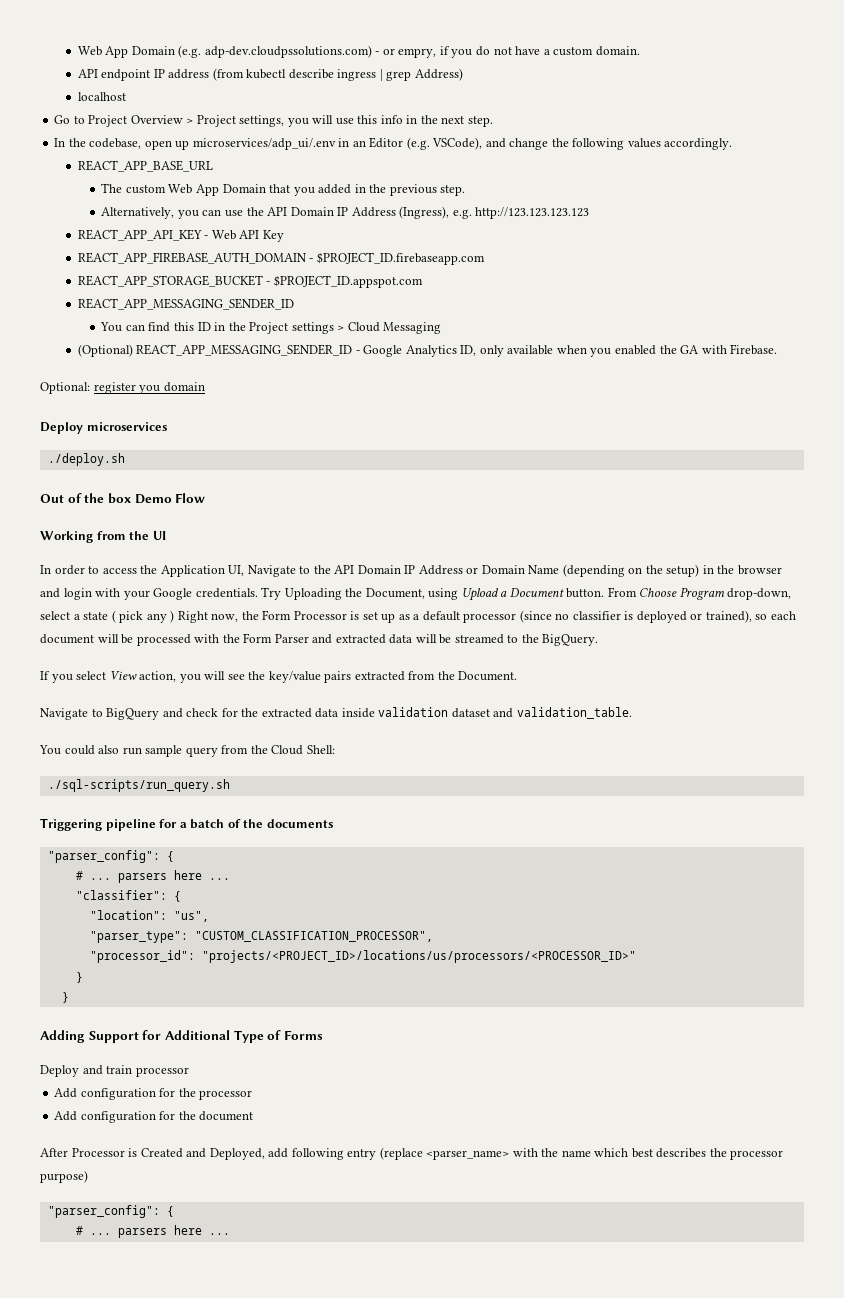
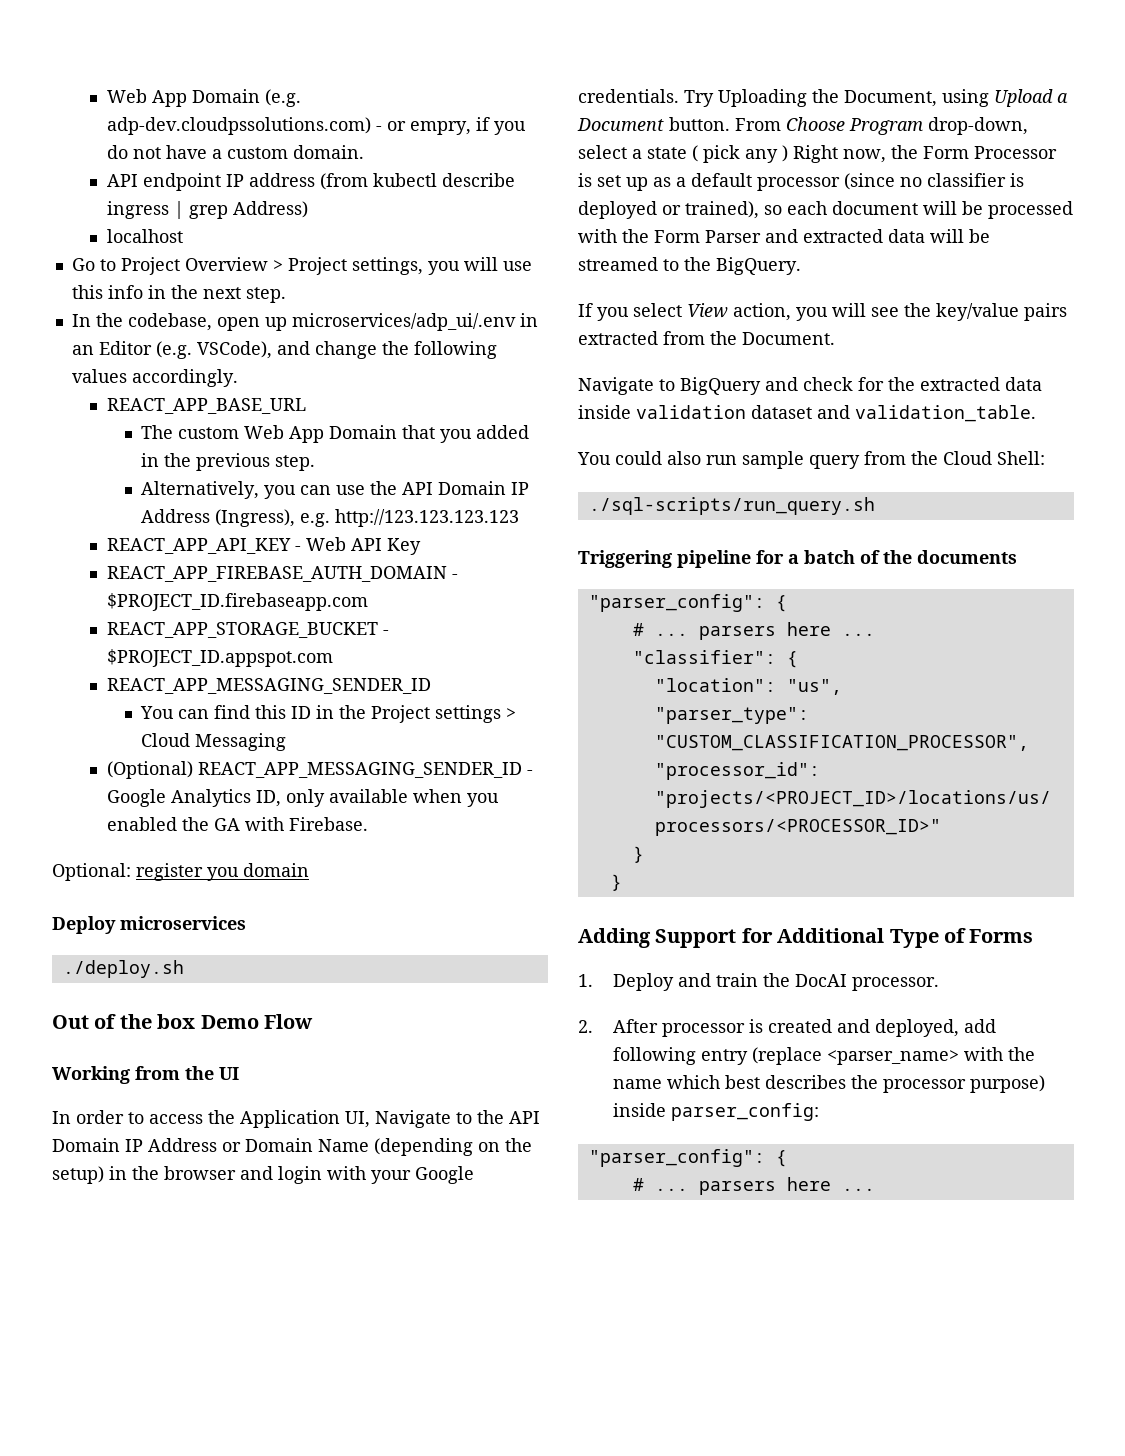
(323, 1035) none -> [578,974,593,987] 1.
[135,1067,189,1077] [54,1088,253,1100] [54,1111,254,1123] [40,1148,265,1160] processor // Add configuration for the processor // Add configuration for the document // After Processor is Created and Deployed, -> [762,973,939,991] [578,1019,959,1037] the DocAI processor. // 2. After processor is created and deployed,
(88, 1176) none -> [612,1103,819,1121] inside parser_config:

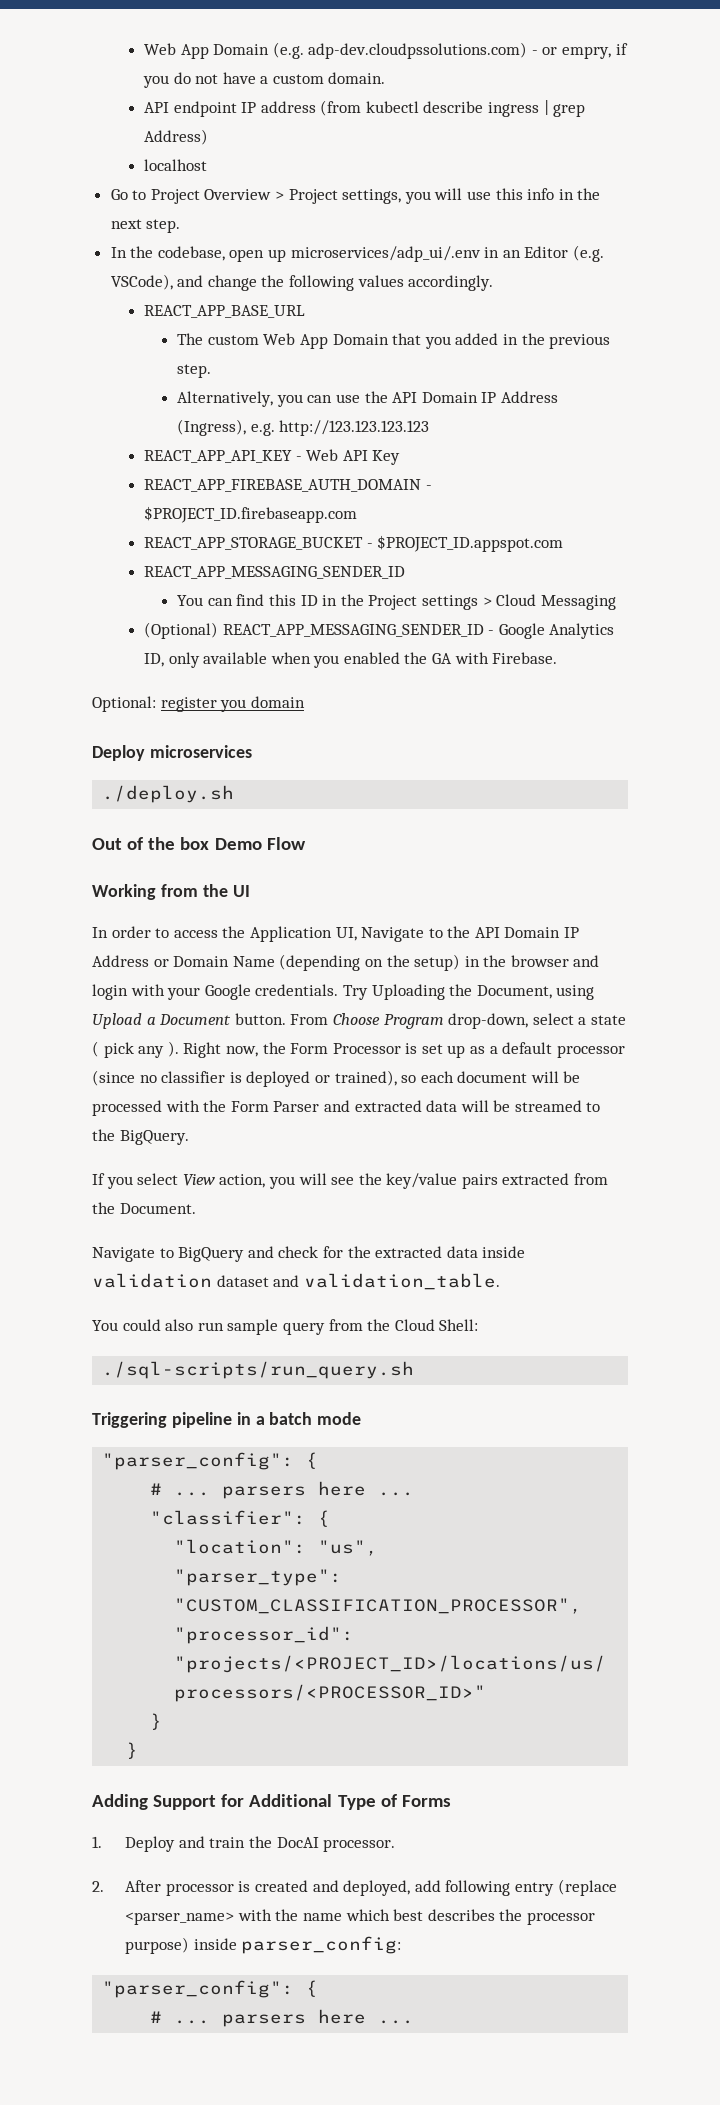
[782,145,788,162] ) -> [167,1041,179,1057] ).
[756,550,784,564] for -> [236,1412,251,1425] in
[860,550,1017,564] of the documents -> [317,1412,362,1425] mode

